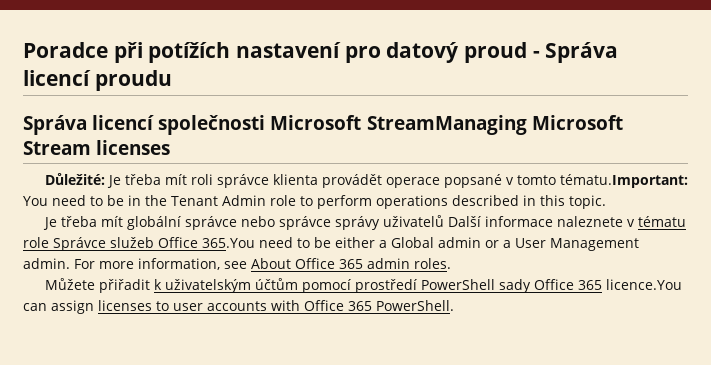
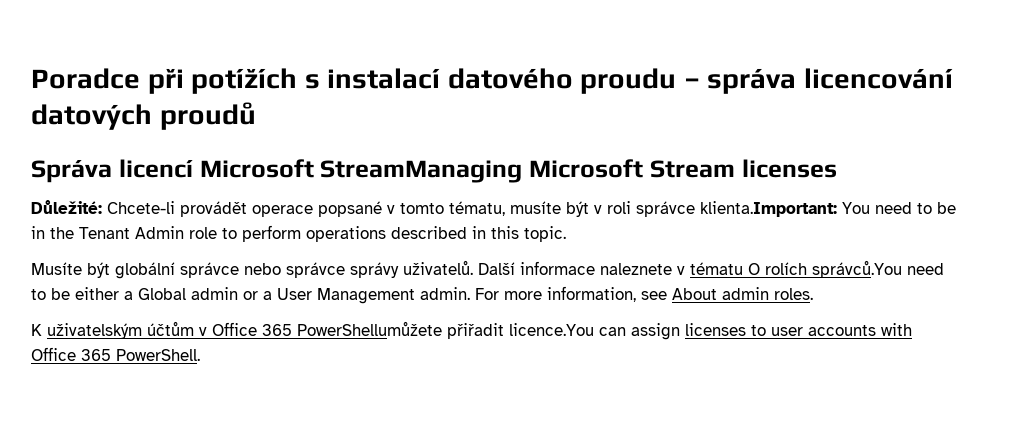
[236,42,619,63] [23,70,172,91] [23,115,266,135] nastavení pro datový proud - Správa licencí proudu // Správa licencí společnosti -> [304,68,954,94] [31,102,256,130] [31,159,193,183] s instalací datového proudu – správa licencování datových proudů // Správa licencí
[106,174,318,188] Je třeba mít roli správce klienta -> [107,201,175,214] Chcete-li
[559,174,688,188] tématu.Important: -> [449,201,837,217] tématu, musíte být v roli správce klienta.Important:
[42,216,123,230] Je třeba mít -> [31,262,110,278] Musíte být
[382,215,444,227] uživatelů -> [403,260,473,275] uživatelů.
[23,237,255,251] role Správce služeb Office 365.You -> [748,260,902,278] O rolích správců.You
[295,258,363,269] Office 365 -> (717, 294) none
[44,278,602,293] Můžete přiřadit k uživatelským účtům pomocí prostředí PowerShell sady Office 365 -> [31,321,504,339] K uživatelským účtům v Office 365 PowerShellumůžete přiřadit

